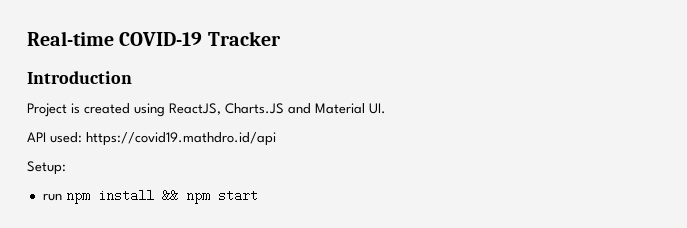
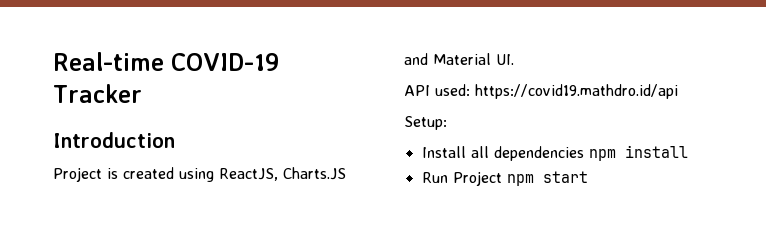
[42,193,62,201] run -> [421,146,584,161] Install all dependencies
[161,189,178,202] && -> [421,171,502,186] // Run Project

